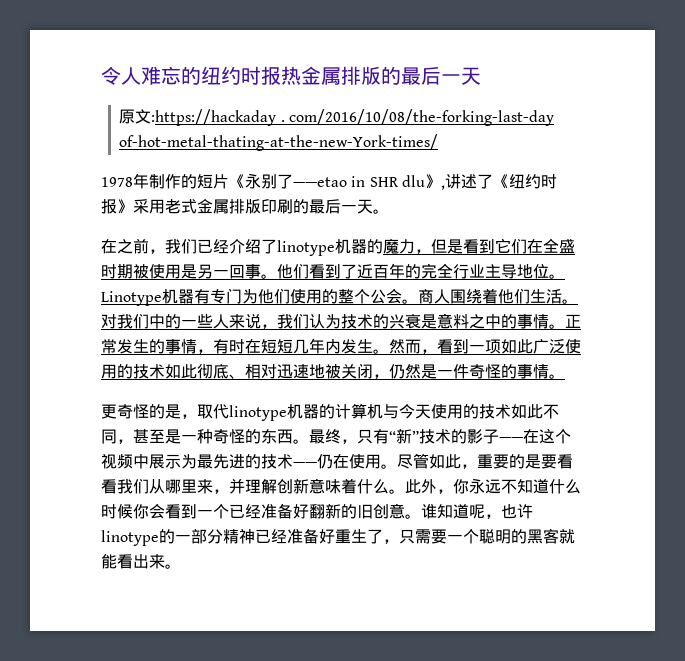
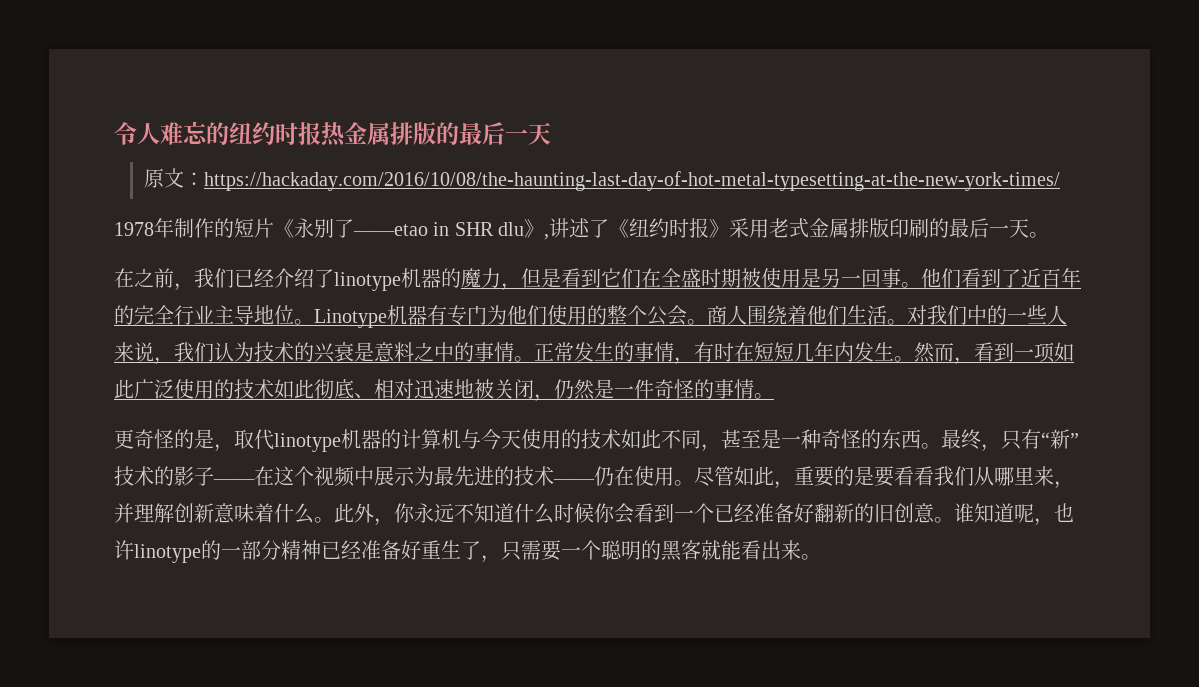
[151,109,555,126] [119,134,439,151] :https://hackaday . com/2016/10/08/the-forking-last-day of-hot-metal-thating-at-the-new-York-times/ -> [183,171,1060,191] ：https://hackaday.com/2016/10/08/the-haunting-last-day-of-hot-metal-typesetting-at-the-new-york-times/

